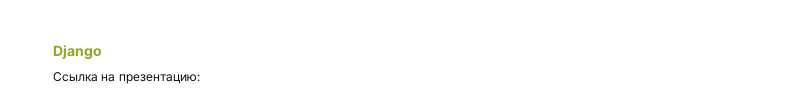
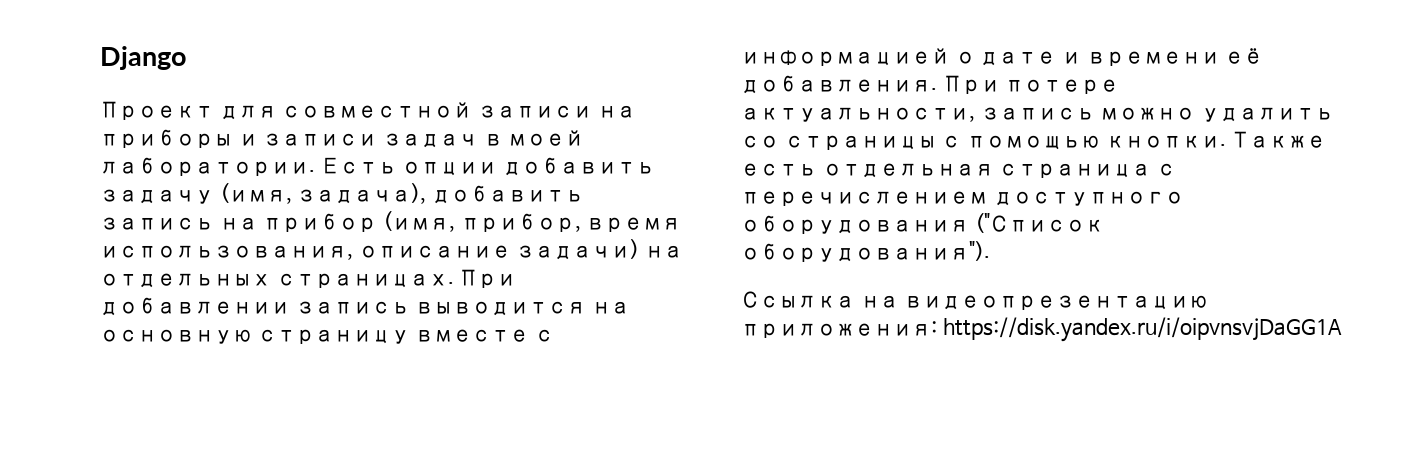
(102, 52) none -> [100,101,636,120] [100,129,585,148] [100,157,656,176] [100,183,585,204] [100,211,682,232] [100,239,684,260] [100,269,517,288] [100,297,631,316] [100,329,555,344] [741,48,1264,66] [741,75,1120,94] [741,107,1335,122] [741,131,1327,150] [741,163,1177,178] [741,191,1184,206] [741,213,1104,234] [741,241,990,262] // Проект для совместной записи на приборы и записи задач в моей лаборатории. Есть опции добавить задачу (имя, задача), добавить запись на прибор (имя, прибор, время использования, описание задачи) на отдельных страницах. При добавлении запись выводится на основную страницу вместе с информацией о дате и времени её добавления. При потере актуальности, запись можно удалить со страницы с помощью кнопки. Также есть отдельная страница с перечислением доступного оборудования ("Список оборудования").
[118,74,200,84] презентацию: -> [904,295,1209,310] [741,317,1342,342] видеопрезентацию приложения: https://disk.yandex.ru/i/oipvnsvjDaGG1A

